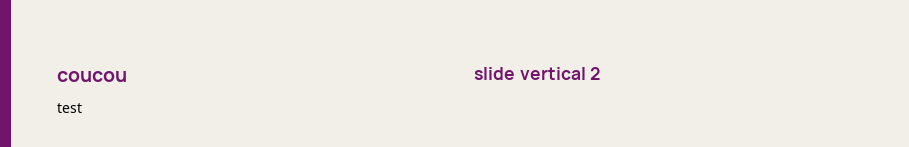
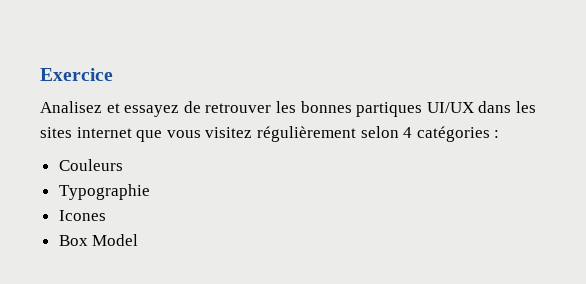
[57,71,127,82] [57,103,82,113] [474,67,601,80] coucou // test // slide vertical 2 -> [40,68,113,81] [40,101,536,117] [40,126,500,142] [58,159,123,171] [58,184,150,200] [58,210,106,221] [58,234,139,246] Exercice // Analisez et essayez de retrouver les bonnes partiques UI/UX dans les sites internet que vous visitez régulièrement selon 4 catégories : // Couleurs // Typographie // Icones // Box Model

